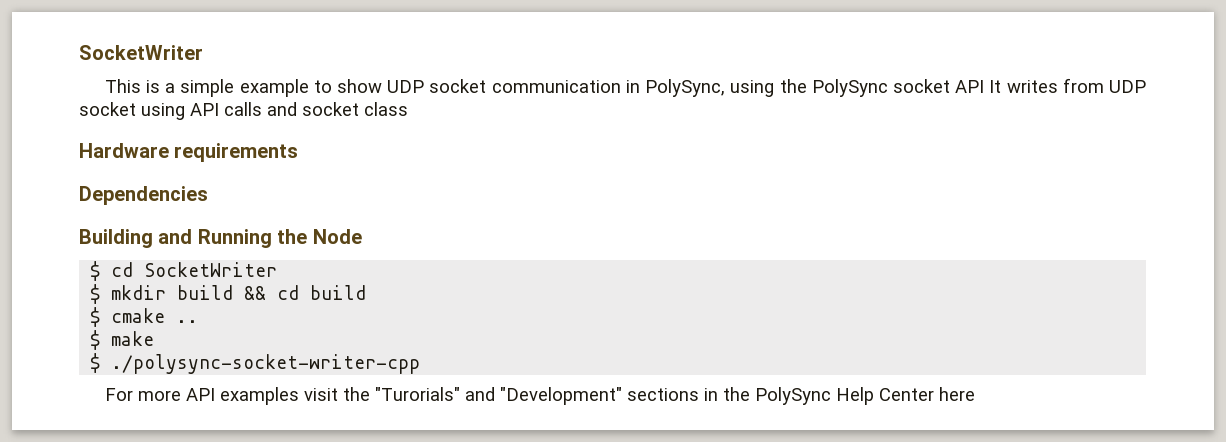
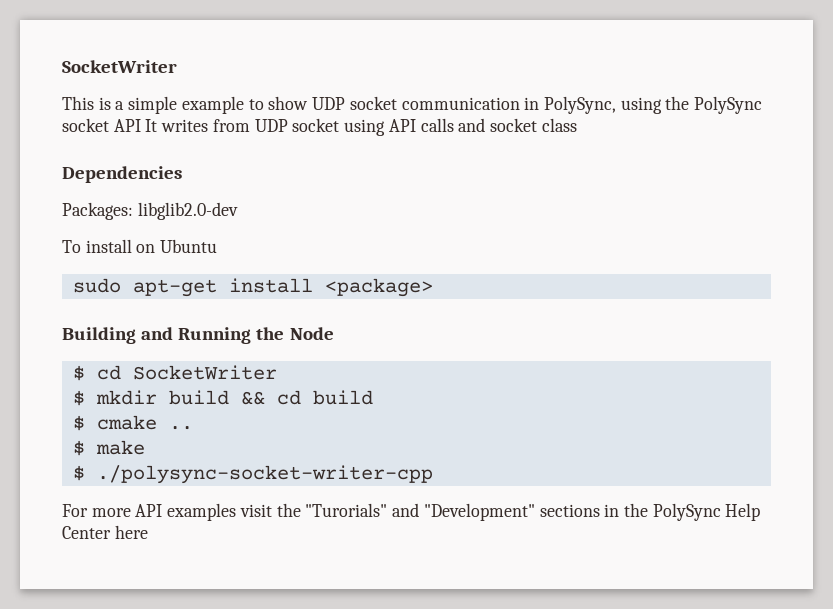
[79,143,299,162] [79,186,208,205] Hardware requirements // Dependencies -> [62,166,182,183] [62,202,238,220] [62,239,218,253] [72,278,433,297] Dependencies // Packages: libglib2.0-dev // To install on Ubuntu // sudo apt-get install <package>

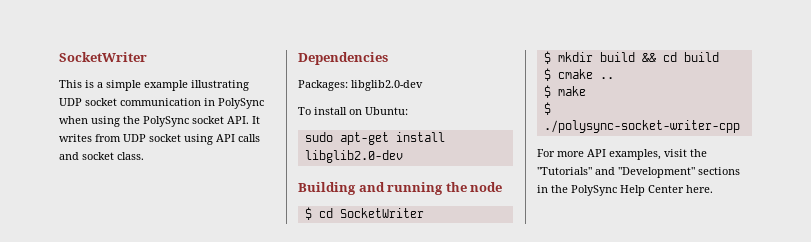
[248,96,309,110] to show -> [191,80,249,91] illustrating
[543,96,616,114] PolySync, -> [218,98,264,109] [59,116,88,124] PolySync when
[113,119,141,132] API -> [227,116,249,124] API.
[541,118,577,132] class -> [117,152,144,160] class.
[160,239,218,253] Ubuntu -> [365,107,408,115] Ubuntu:
[324,278,433,297] <package> -> [304,150,403,163] libglib2.0-dev
[178,327,334,344] Running the Node -> [387,182,503,195] running the node
[167,503,237,521] examples -> [609,149,661,160] examples,
[305,503,388,517] "Turorials" -> [537,167,592,175] "Tutorials"
[114,525,148,539] here -> [686,185,713,193] here.

